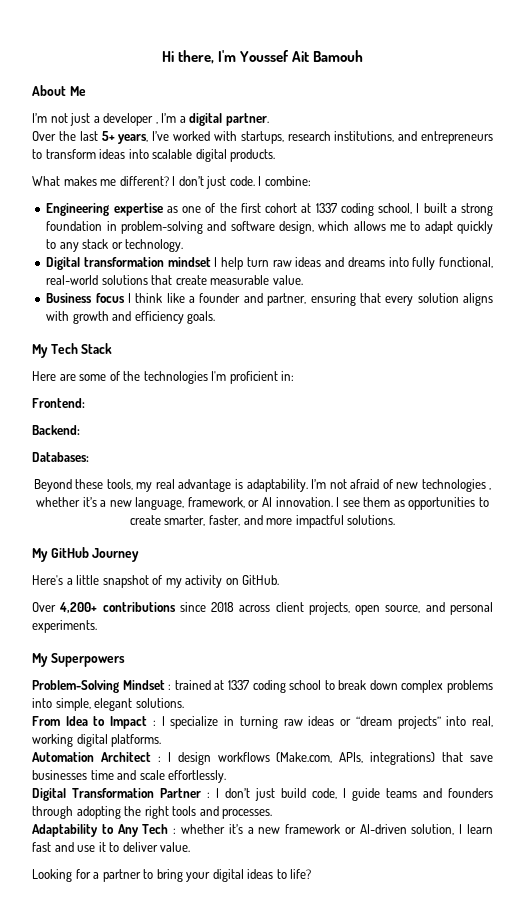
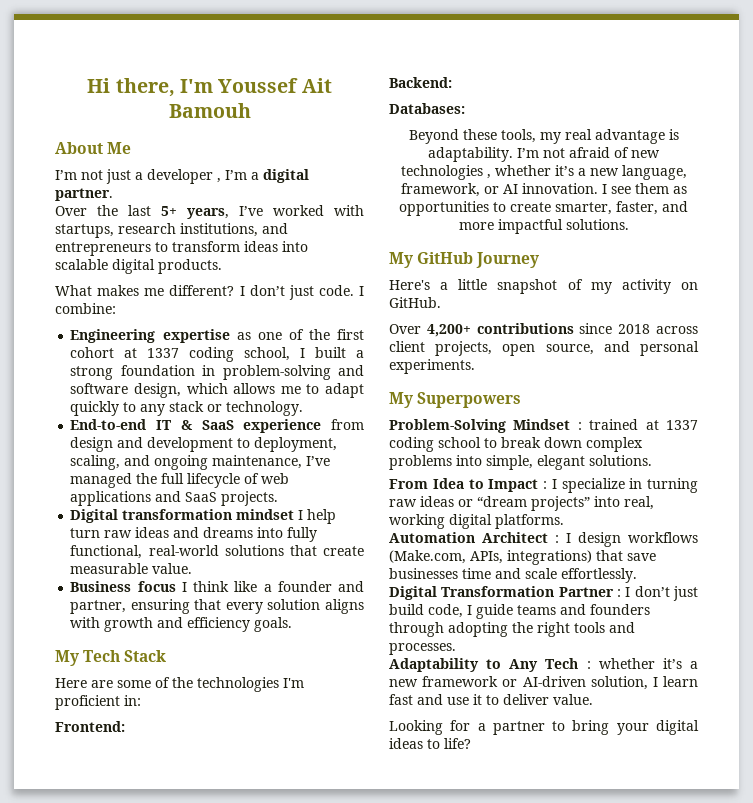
(184, 245) none -> [70,419,364,433] [70,437,338,452] [70,455,331,470] [70,473,290,488] [70,491,279,506] // End-to-end IT & SaaS experience from design and development to deployment, scaling, and ongoing maintenance, I’ve managed the full lifecycle of web applications and SaaS projects.

